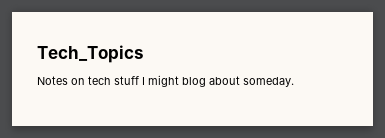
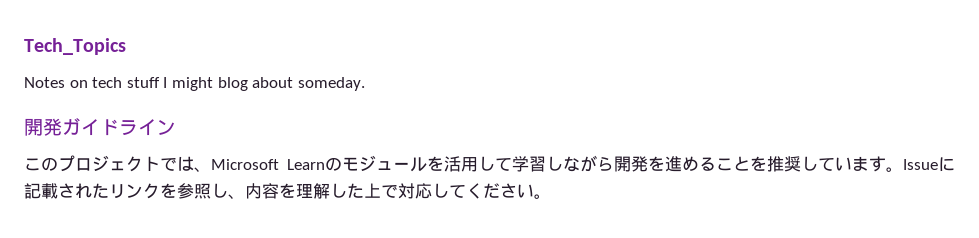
(294, 82) none -> [24,118,176,136] [24,155,955,172] [24,183,551,199] // 開発ガイドライン // このプロジェクトでは、Microsoft Learnのモジュールを活用して学習しながら開発を進めることを推奨しています。Issueに記載されたリンクを参照し、内容を理解した上で対応してください。

